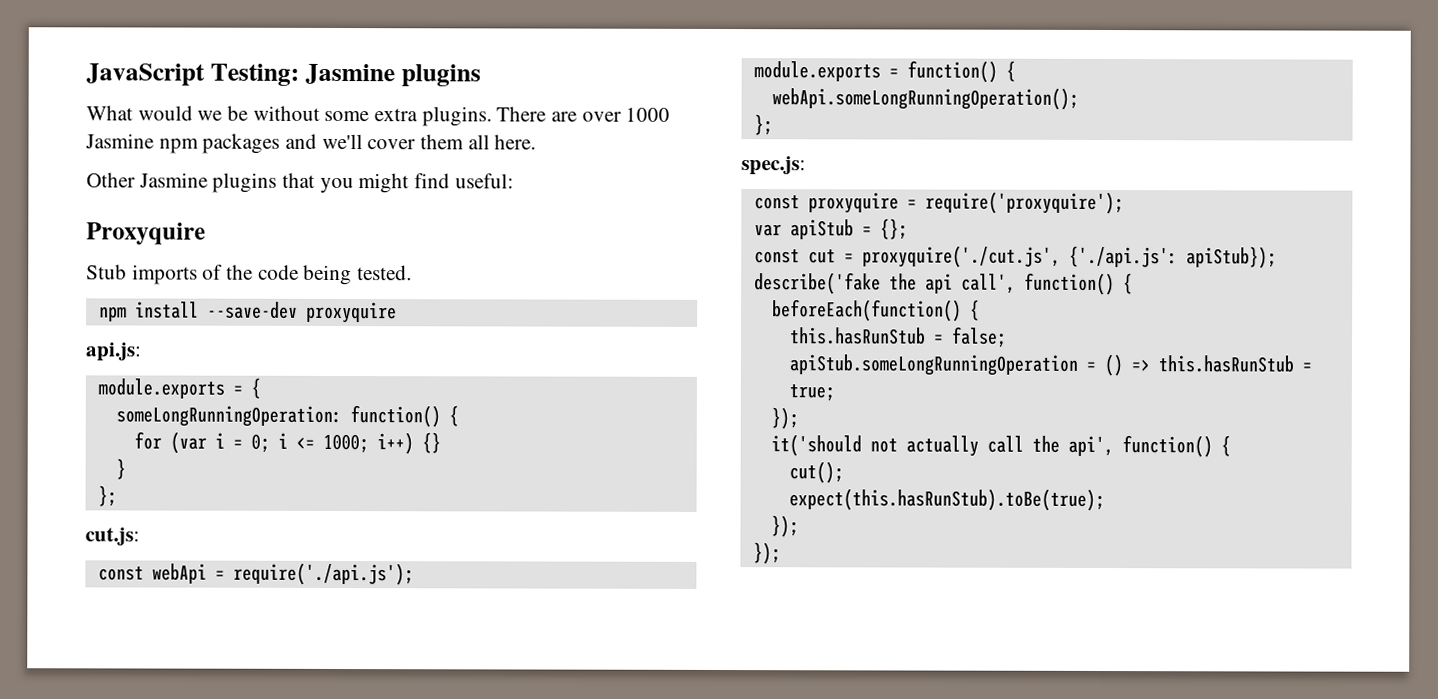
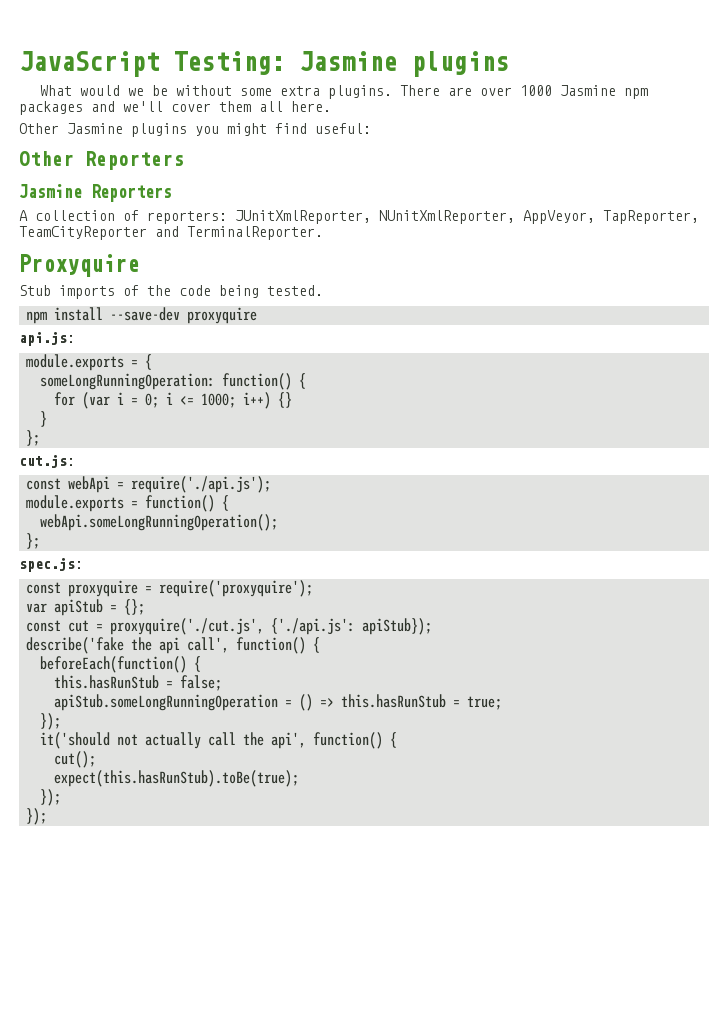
[282,172,316,188] that -> (187, 130) none
(514, 181) none -> [19,151,184,170] [19,184,172,202] [19,210,699,224] [19,226,323,240] // Other Reporters // Jasmine Reporters // A collection of reporters: JUnitXmlReporter, NUnitXmlReporter, AppVeyor, TapReporter, TeamCityReporter and TerminalReporter.

